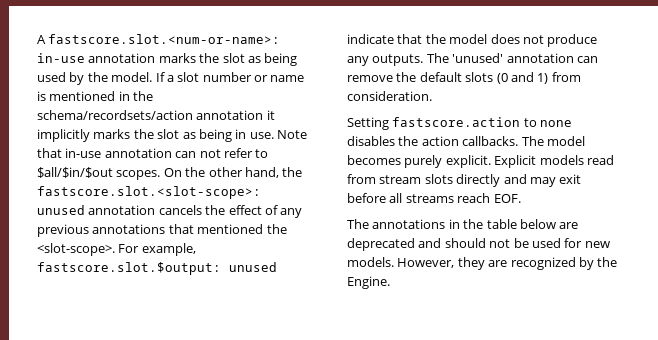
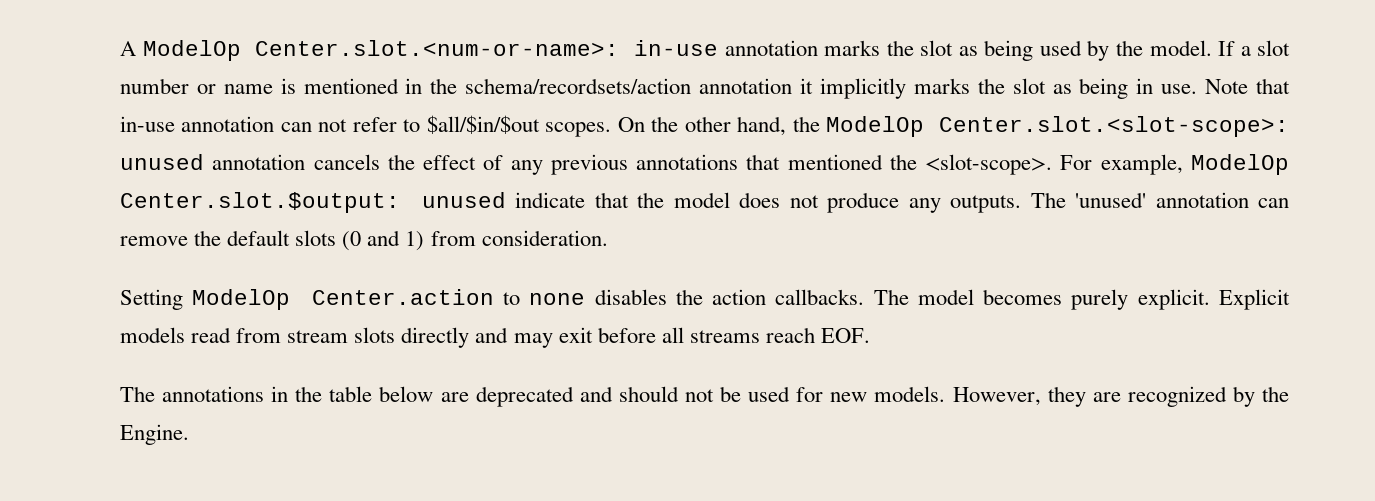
[48,34,281,44] fastscore.slot.<num-or-name>: -> [142,40,620,61] ModelOp Center.slot.<num-or-name>:
[37,186,261,199] fastscore.slot.<slot-scope>: -> [826,116,1289,137] ModelOp Center.slot.<slot-scope>:
[37,262,221,275] fastscore.slot.$output: -> [1190,154,1289,175] [120,192,400,213] ModelOp Center.slot.$output:
[392,117,521,127] fastscore.action -> [192,289,494,310] ModelOp Center.action

